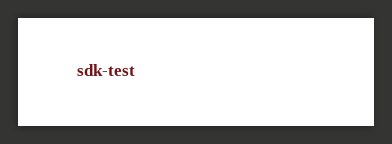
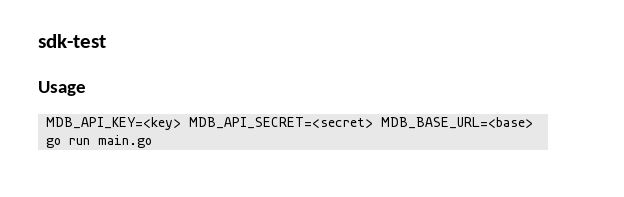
(135, 70) none -> [38,81,86,96] [46,117,534,130] [46,135,153,148] // Usage // MDB_API_KEY=<key> MDB_API_SECRET=<secret> MDB_BASE_URL=<base> go run main.go

